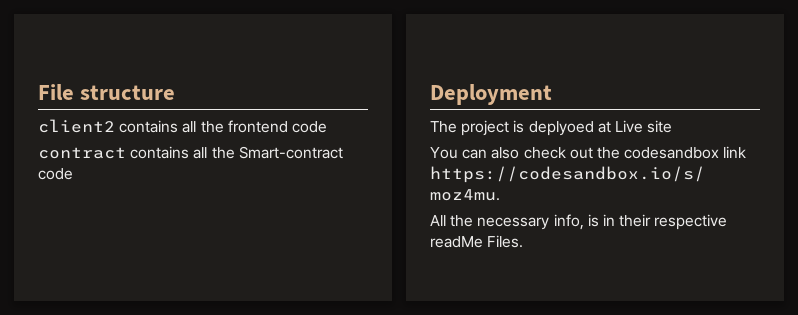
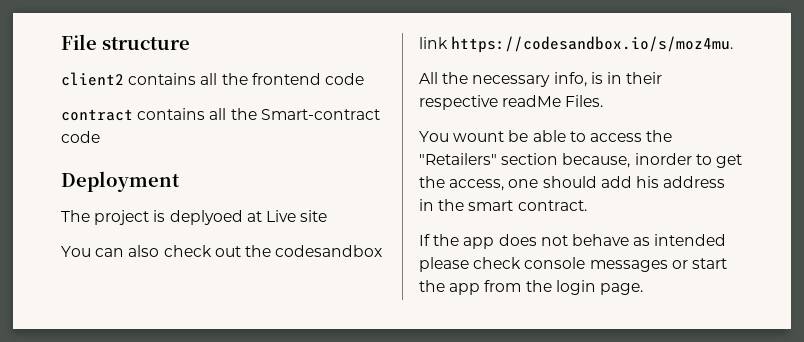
(524, 241) none -> [419,130,673,142] [419,153,742,168] [419,176,726,191] [419,199,587,211] [419,234,727,249] [419,257,727,272] [419,280,643,295] // You wount be able to access the "Retailers" section because, inorder to get the access, one should add his address in the smart contract. // If the app does not behave as intended please check console messages or start the app from the login page.

